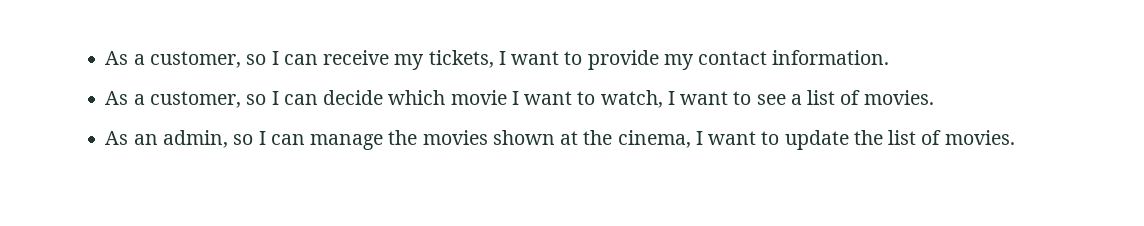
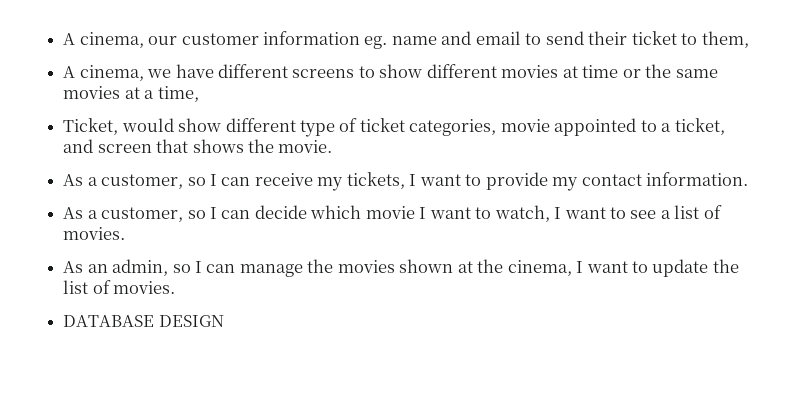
(105, 58) none -> [63,31,749,49] [63,64,718,81] [63,86,199,102] [63,118,725,137] [63,139,333,153] A cinema, our customer information eg. name and email to send their ticket to them, // A cinema, we have different screens to show different movies at time or the same movies at a time, // Ticket, would show different type of ticket categories, movie appointed to a ticket, and screen that shows the movie. //
(1015, 137) none -> [63,315,224,327] // DATABASE DESIGN

